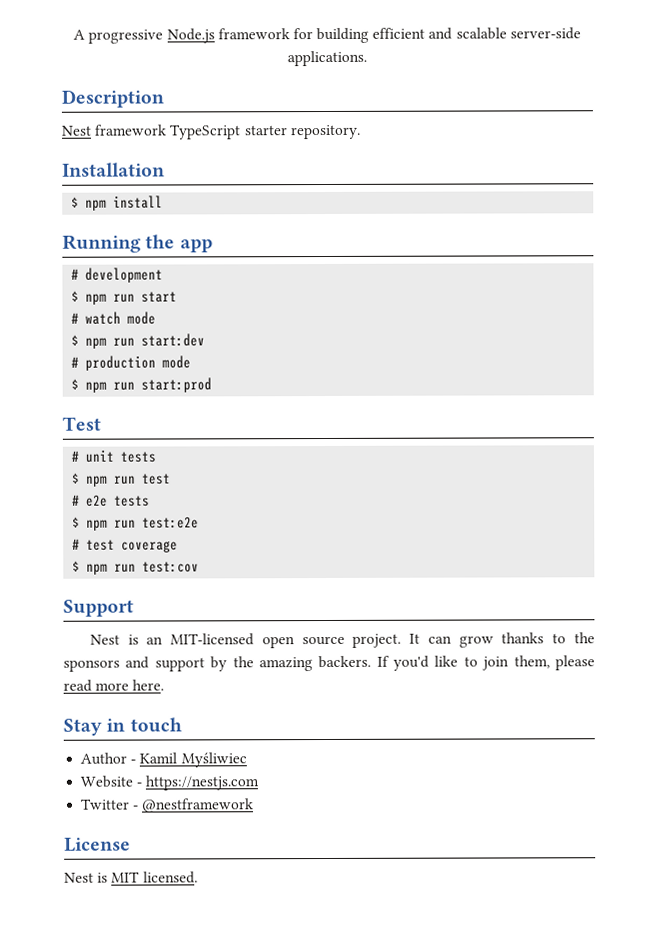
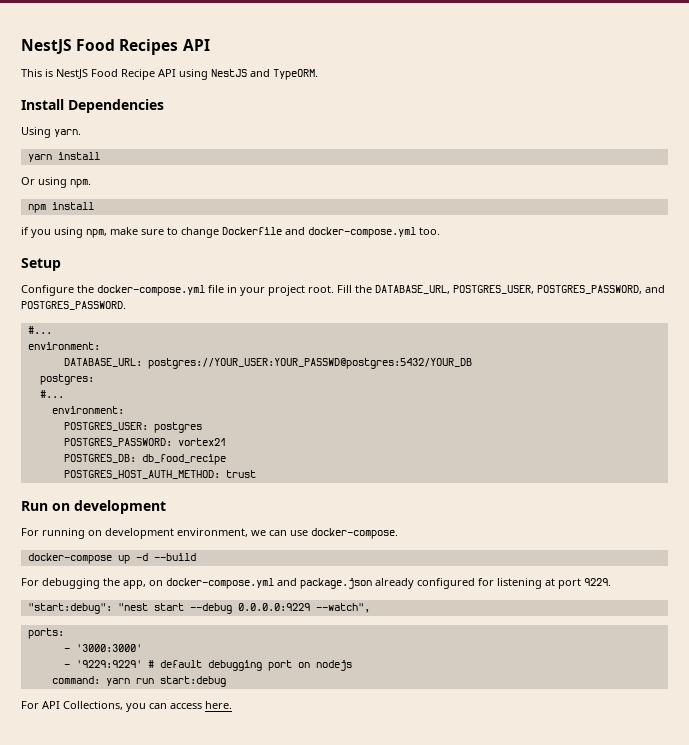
[73,27,581,44] [287,50,367,67] [61,89,164,108] [61,124,361,140] [62,162,165,177] [71,195,164,211] [62,234,213,253] [71,267,164,283] [71,290,178,305] [71,311,157,325] [71,333,206,349] [71,355,192,371] [71,377,213,393] [62,416,101,431] [71,449,157,463] [72,472,172,487] [72,494,151,507] [72,516,200,531] [72,538,179,553] [72,560,200,575] [63,599,134,617] [89,632,595,649] [63,655,595,672] [63,679,165,692] [63,717,182,736] [80,752,247,768] [80,775,260,791] [80,798,255,813] [64,837,131,852] [64,871,198,884] A progressive Node.js framework for building efficient and scalable server-side applications. // Description // Nest framework TypeScript starter repository. // Installation // $ npm install // Running the app // # development // $ npm run start // # watch mode // $ npm run start:dev // # production mode // $ npm run start:prod // Test // # unit tests // $ npm run test // # e2e tests // $ npm run test:e2e // # test coverage // $ npm run test:cov // Support // Nest is an MIT-licensed open source project. It can grow thanks to the sponsors and support by the amazing backers. If you'd like to join them, please read more here. // Stay in touch // Author - Kamil Myśliwiec // Website - https://nestjs.com // Twitter - @nestframework // License // Nest is MIT licensed. -> [21,39,210,55] [21,69,318,80] [21,99,164,113] [21,127,81,138] [27,152,100,162] [21,177,91,188] [27,202,94,213] [21,227,440,238] [21,258,61,271] [21,285,665,296] [21,301,126,310] [27,326,52,334] [27,342,100,350] [63,358,472,369] [39,374,94,385] [39,390,64,398] [51,406,124,414] [63,422,202,433] [63,438,226,447] [63,454,226,465] [63,470,256,479] [21,500,166,514] [21,528,398,539] [27,553,196,564] [21,578,611,589] [27,603,370,614] [27,628,64,639] [63,644,142,652] [63,660,352,671] [51,676,226,687] [21,701,232,712] NestJS Food Recipes API // This is NestJS Food Recipe API using NestJS and TypeORM. // Install Dependencies // Using yarn. // yarn install // Or using npm. // npm install // if you using npm, make sure to change Dockerfile and docker-compose.yml too. // Setup // Configure the docker-compose.yml file in your project root. Fill the DATABASE_URL, POSTGRES_USER, POSTGRES_PASSWORD, and POSTGRES_PASSWORD. // #... // environment: // DATABASE_URL: postgres://YOUR_USER:YOUR_PASSWD@postgres:5432/YOUR_DB // postgres: // #... // environment: // POSTGRES_USER: postgres // POSTGRES_PASSWORD: vortex21 // POSTGRES_DB: db_food_recipe // POSTGRES_HOST_AUTH_METHOD: trust // Run on development // For running on development environment, we can use docker-compose. // docker-compose up -d --build // For debugging the app, on docker-compose.yml and package.json already configured for listening at port 9229. // "start:debug": "nest start --debug 0.0.0.0:9229 --watch", // ports: // - '3000:3000' // - '9229:9229' # default debugging port on nodejs // command: yarn run start:debug // For API Collections, you can access here.

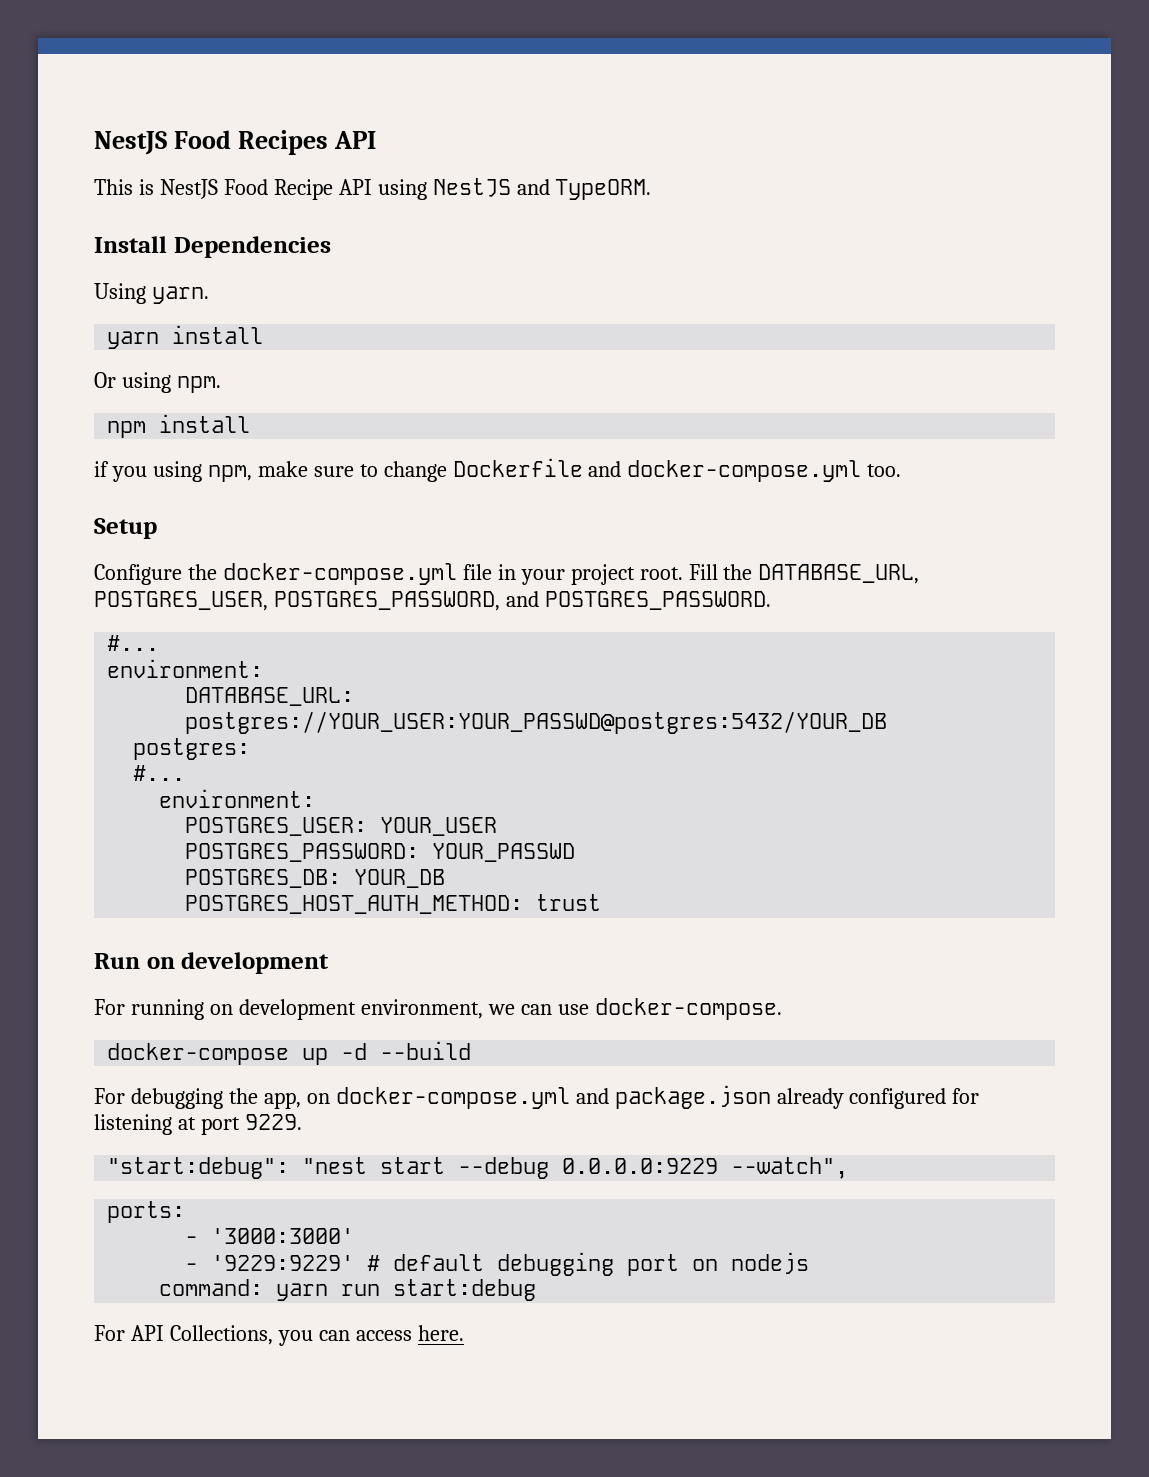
[153,422,202,433] postgres -> [380,817,498,836] YOUR_USER
[177,438,226,446] vortex21 -> [432,843,576,862] YOUR_PASSWD
[141,454,226,465] db_food_recipe -> [354,869,446,888] YOUR_DB

